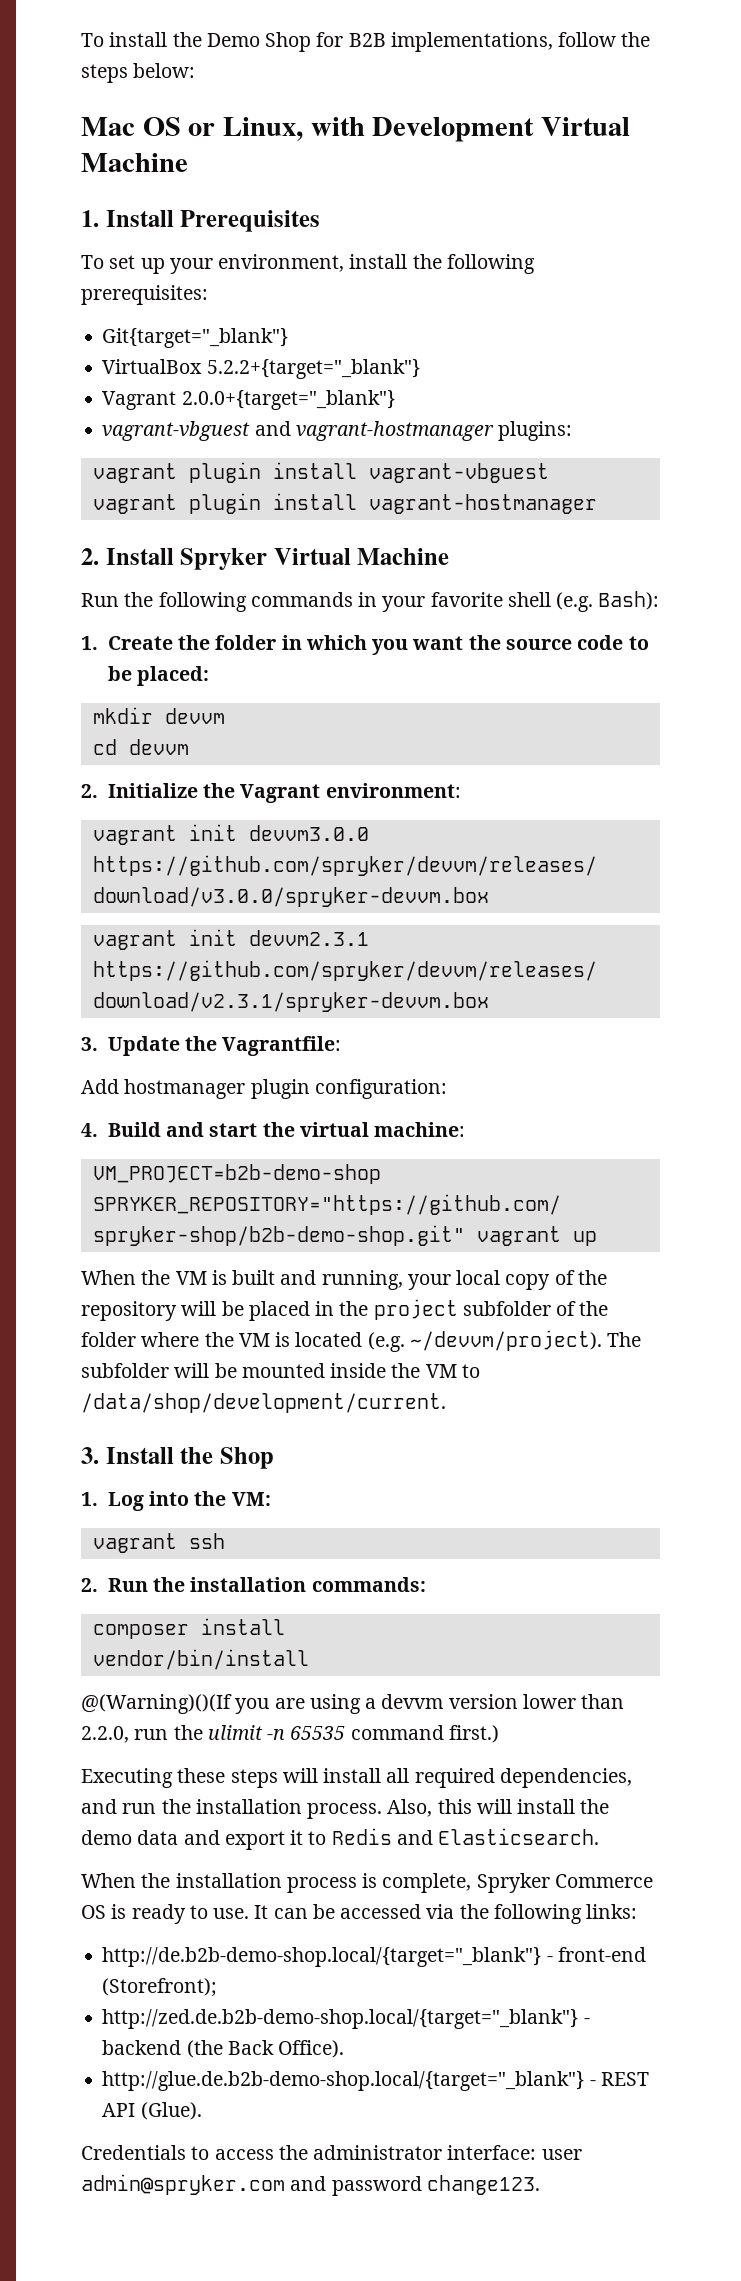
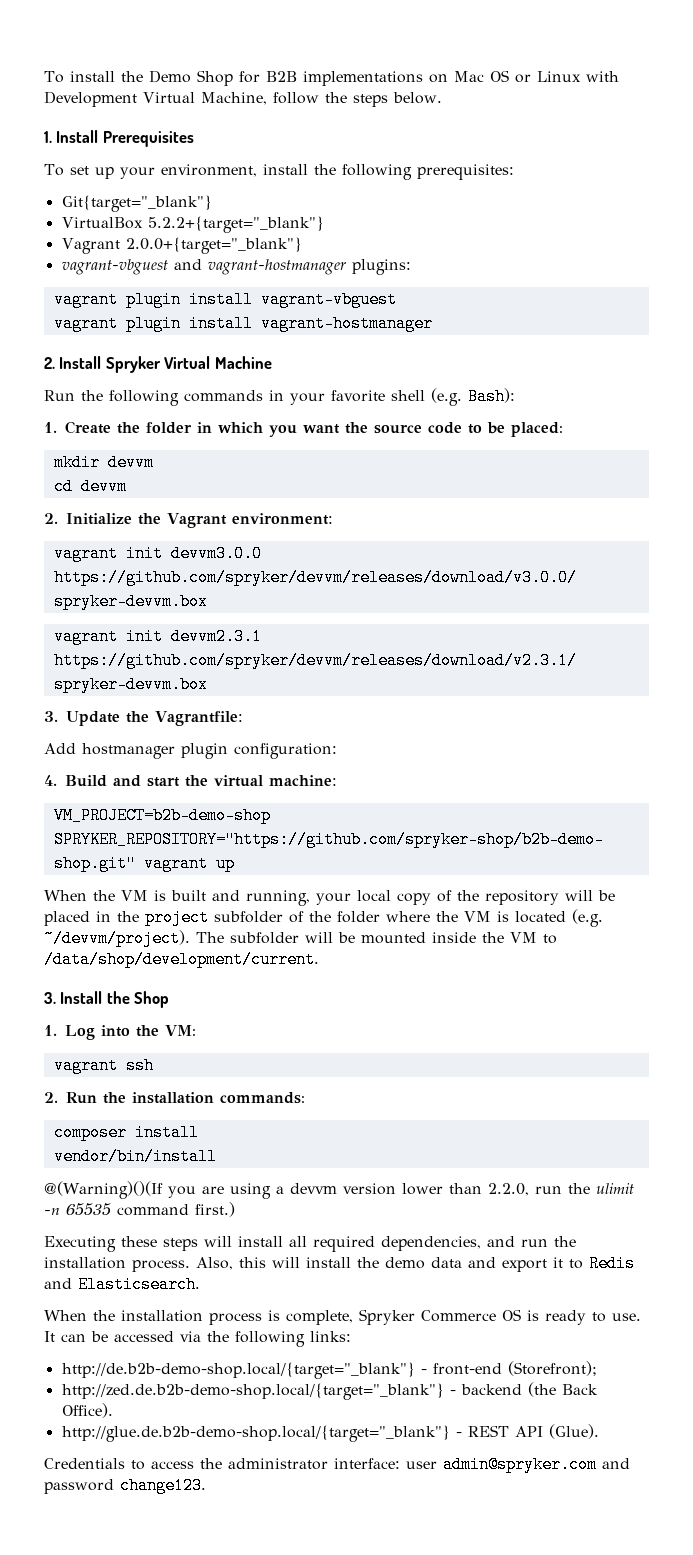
[390,32,651,52] [81,63,196,83] [81,117,631,142] [81,153,188,172] implementations, follow the steps below: // Mac OS or Linux, with Development Virtual Machine -> [302,70,619,86] [44,91,442,107] implementations on Mac OS or Linux with Development Virtual Machine, follow the steps below.

